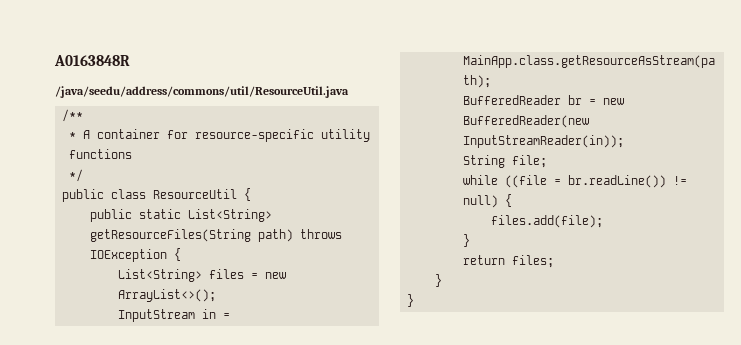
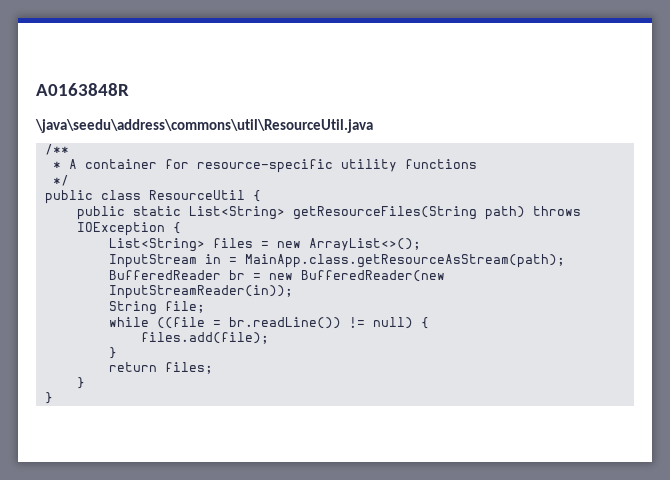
[55,86,349,98] /java/seedu/address/commons/util/ResourceUtil.java -> [35,119,373,133] \java\seedu\address\commons\util\ResourceUtil.java

